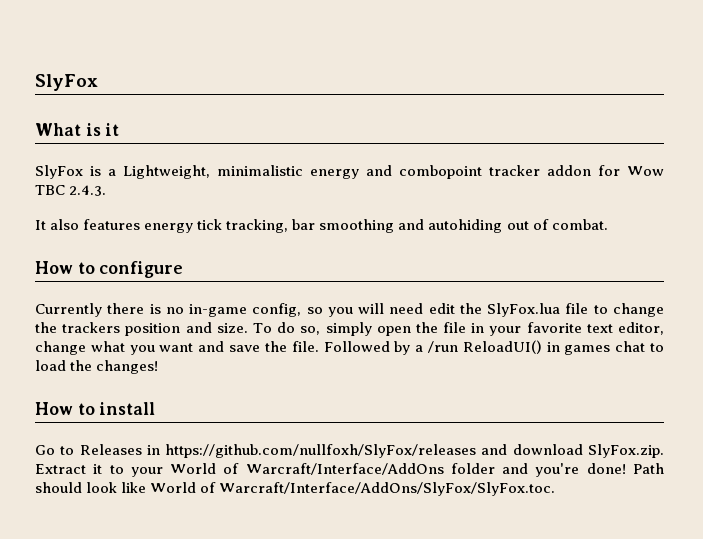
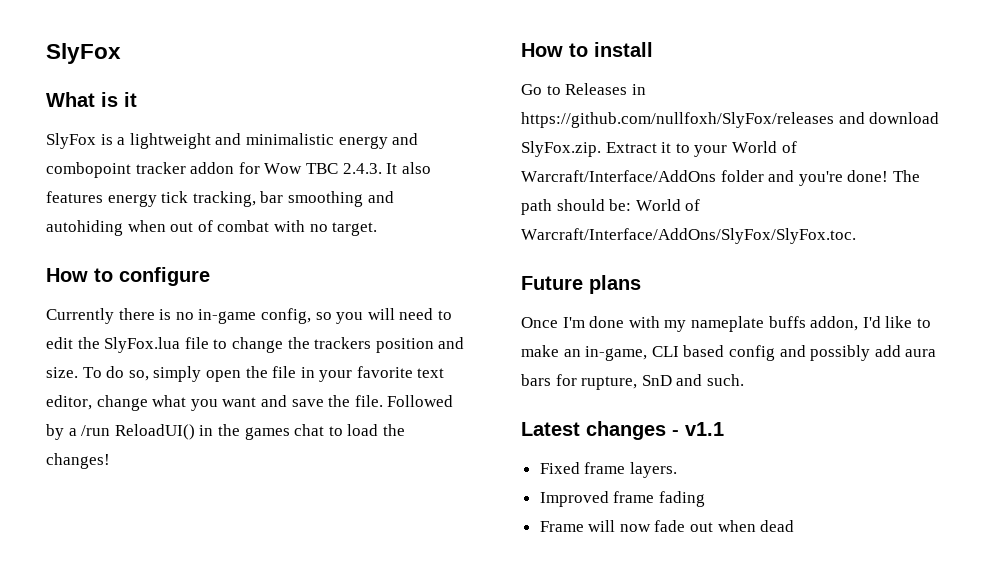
[123,165,210,179] Lightweight, -> [129,133,242,149] lightweight and
(107, 190) // -> (382, 168) none
(503, 226) none -> [127,220,166,232] when
[551,219,608,230] combat. -> [217,220,378,236] combat with no target.
(424, 308) none -> [437,310,452,320] to
(560, 347) none -> [217,424,240,436] the
[633,463,664,474] [35,482,147,493] Path should look like -> [892,170,920,182] [521,199,632,215] The path should be:
(556, 489) none -> [521,275,641,294] [521,316,931,332] [521,345,937,361] [521,374,744,390] [521,421,724,440] [539,462,677,478] [539,491,705,507] [539,520,795,532] // Future plans // Once I'm done with my nameplate buffs addon, I'd like to make an in-game, CLI based config and possibly add aura bars for rupture, SnD and such. // Latest changes - v1.1 // Fixed frame layers. // Improved frame fading // Frame will now fade out when dead

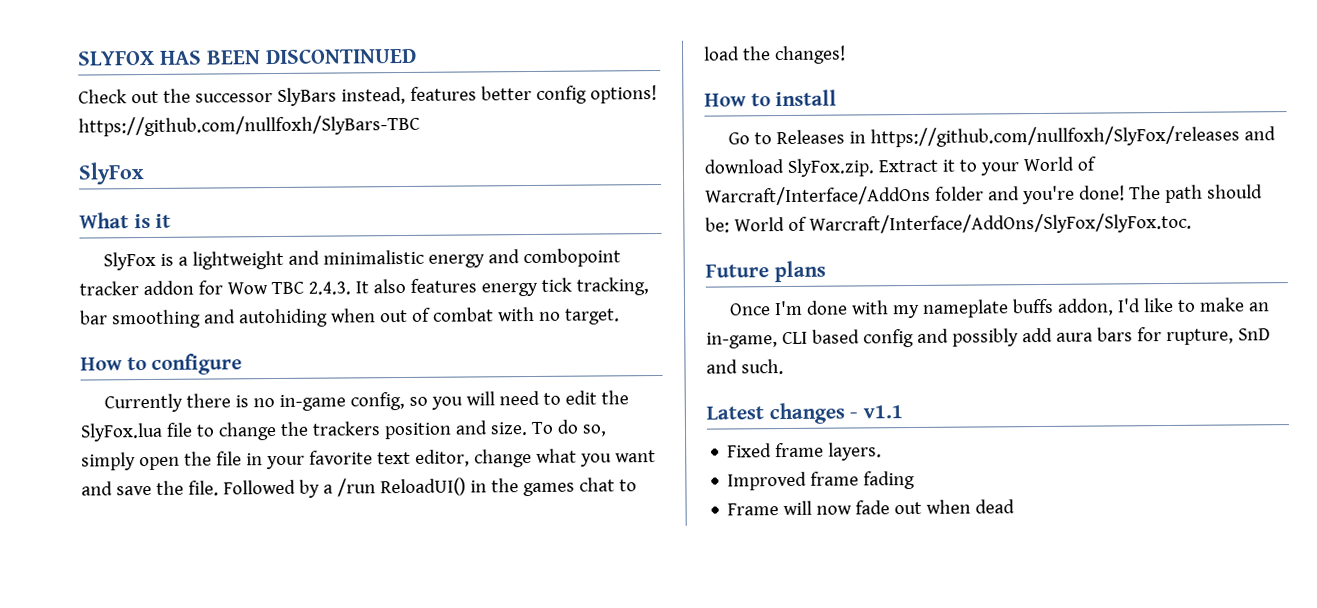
(46, 53) none -> [77,47,417,66] [78,85,657,106] [78,114,420,137] SLYFOX HAS BEEN DISCONTINUED // Check out the successor SlyBars instead, features better config options! https://github.com/nullfoxh/SlyBars-TBC //

